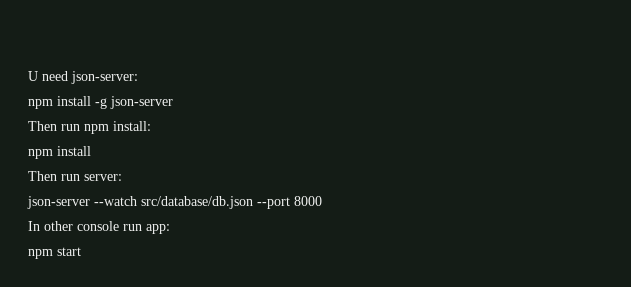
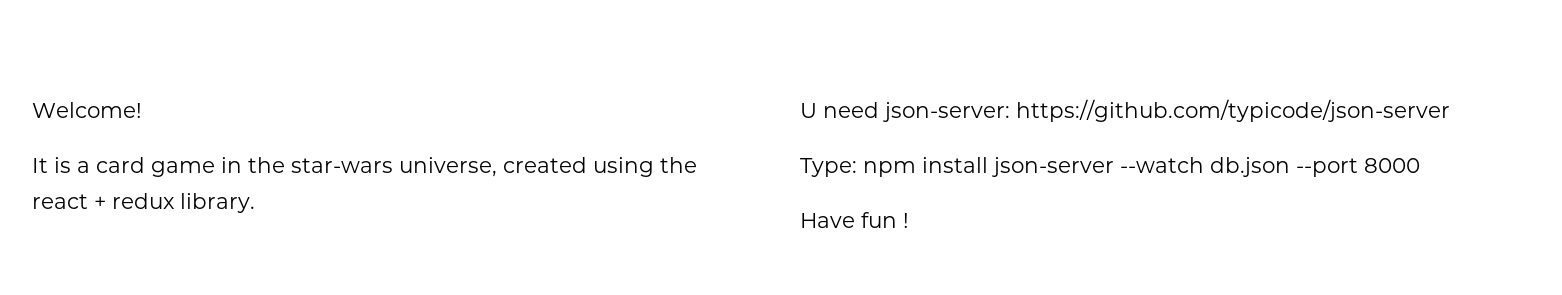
[28,71,138,84] [28,96,173,109] [28,121,151,134] [28,146,91,159] [28,171,122,181] U need json-server: // npm install -g json-server // Then run npm install: // npm install // Then run server: // -> [32,102,142,118] [32,157,697,177] [32,193,255,213] [800,99,1450,122] [800,157,988,177] Welcome! // It is a card game in the star-wars universe, created using the react + redux library. // U need json-server: https://github.com/typicode/json-server // Type: npm install
[141,196,253,209] src/database/db.json -> [1210,157,1290,177] db.json
[28,221,170,234] [28,247,81,259] In other console run app: // npm start -> [800,212,909,228] Have fun !

